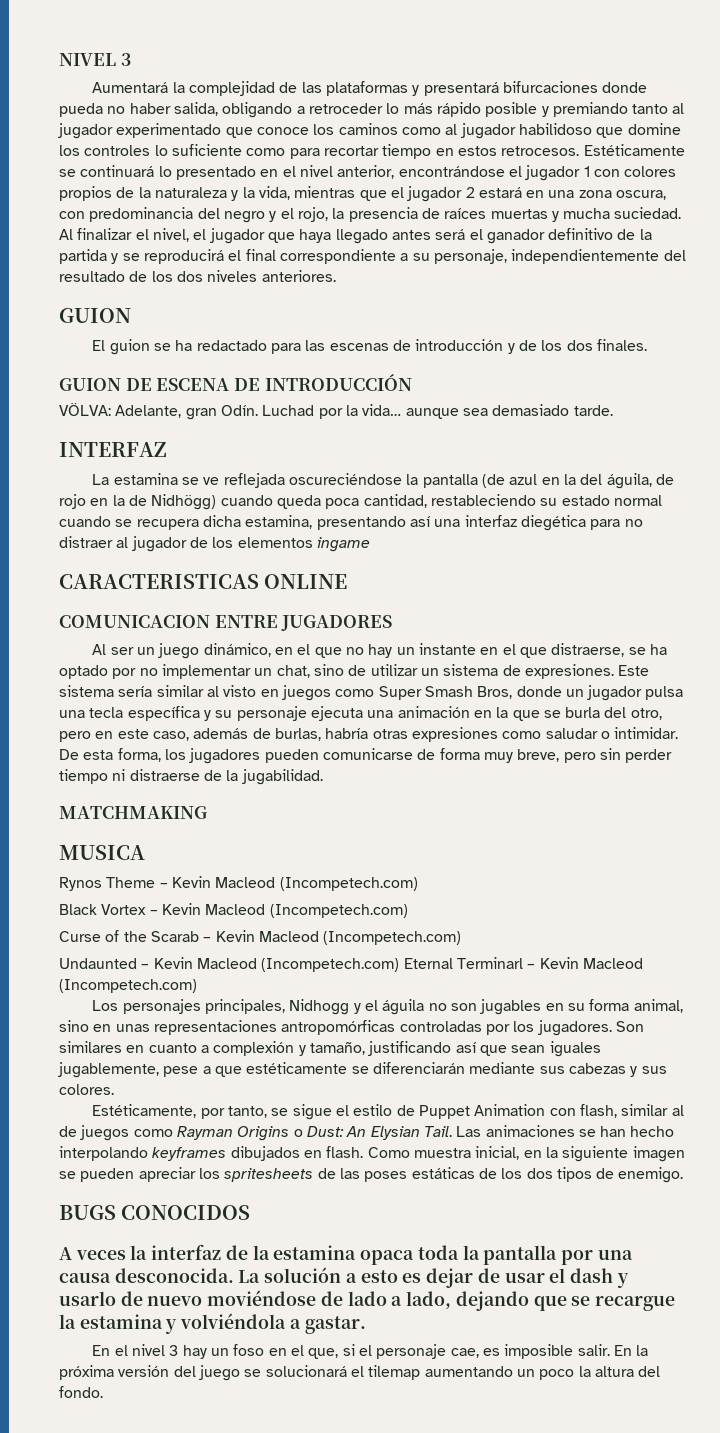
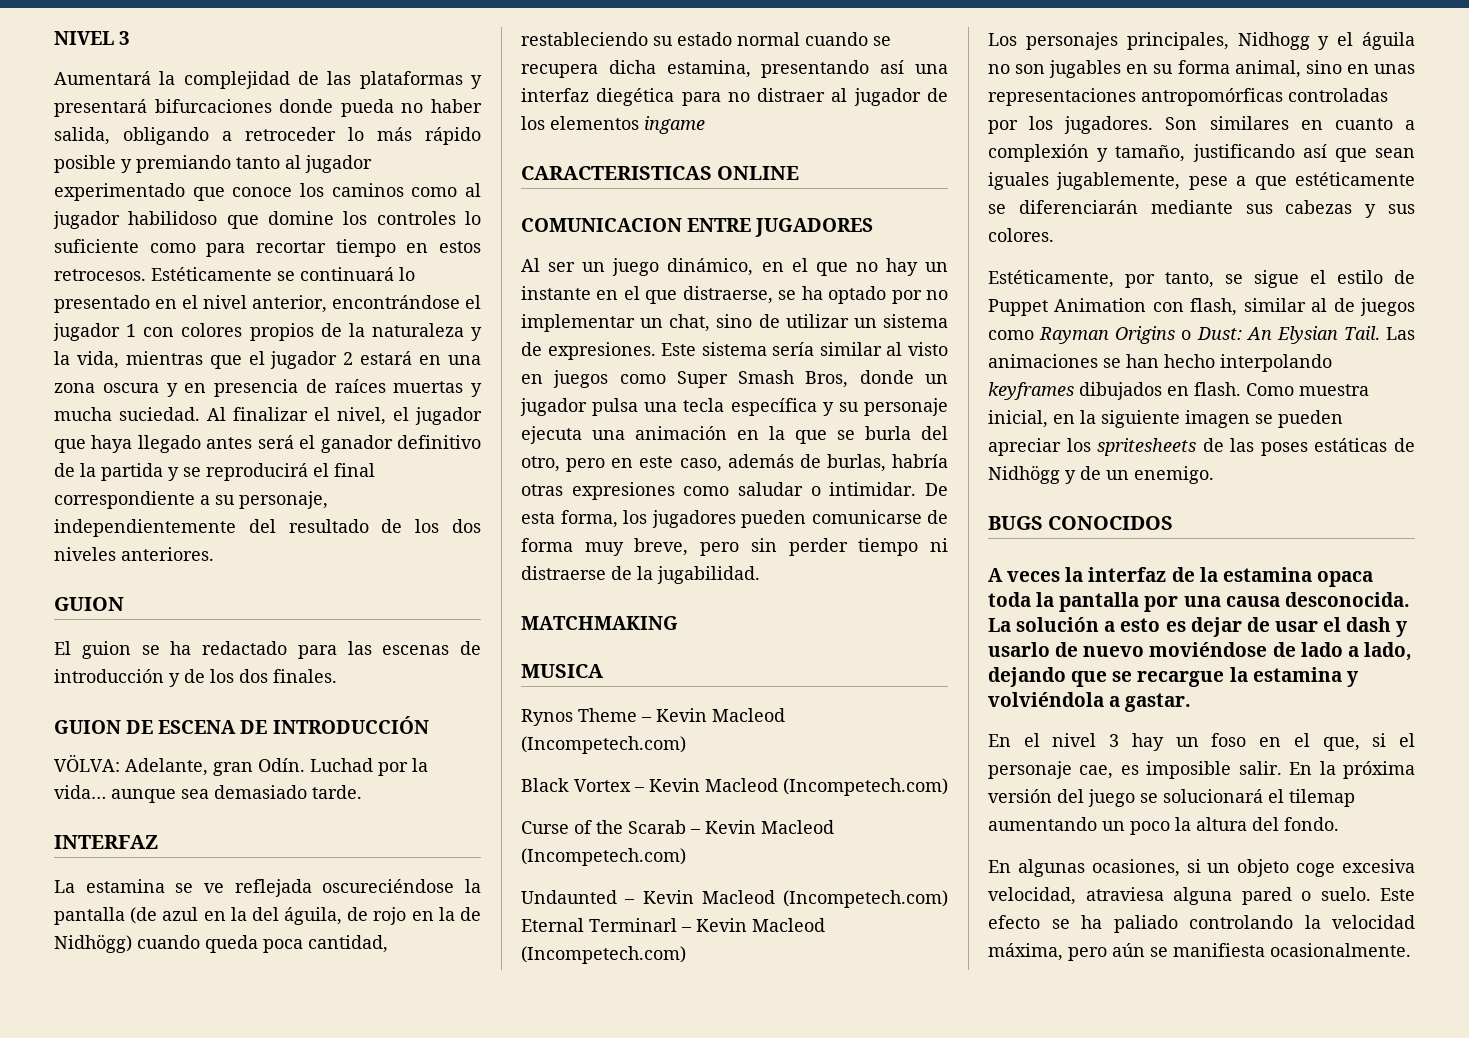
[616,190,667,200] [59,207,345,223] oscura, con predominancia del negro y el rojo, la -> [102,383,207,397] oscura y en
[501,1167,615,1182] los dos tipos de -> [988,465,1129,484] Nidhögg y de un
(103, 1392) none -> [988,859,1415,877] [988,887,1415,905] [988,915,1415,933] [988,943,1411,961] // En algunas ocasiones, si un objeto coge excesiva velocidad, atraviesa alguna pared o suelo. Este efecto se ha paliado controlando la velocidad máxima, pero aún se manifiesta ocasionalmente.

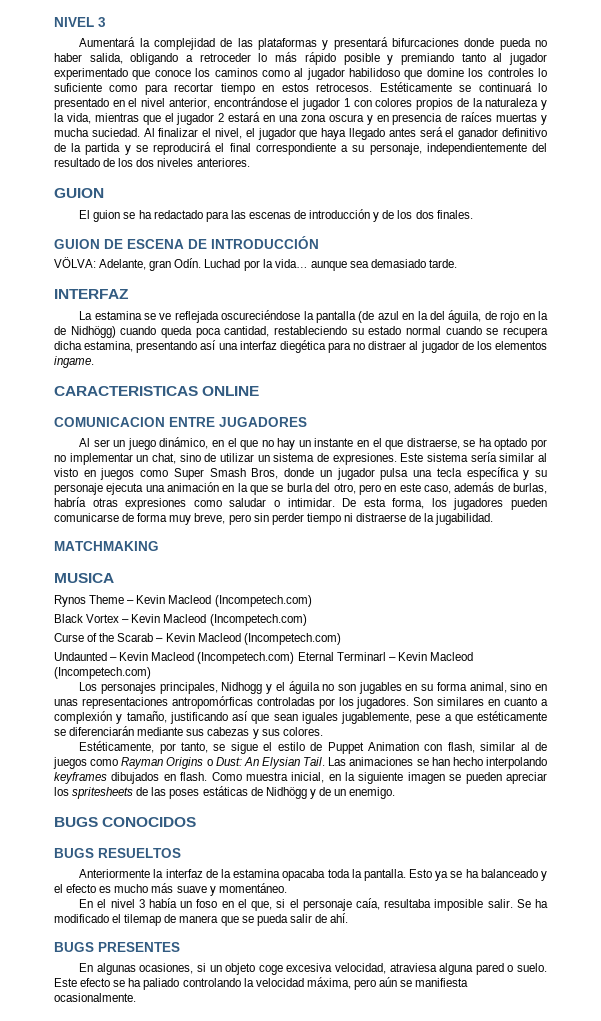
[644,116,705,134] ingame -> [54,356,94,368] ingame.
[988,568,1061,582] A veces -> [54,848,181,858] [79,869,151,878] BUGS RESUELTOS // Anteriormente
[1316,571,1373,587] opaca -> [282,869,326,881] opacaba
[1059,592,1410,612] [988,617,1408,637] [988,642,1412,661] [988,667,1358,687] [988,692,1192,712] pantalla por una causa desconocida. La solución a esto es dejar de usar el dash y usarlo de nuevo moviéndose de lado a lado, dejando que se recargue la estamina y volviéndola a gastar. -> [363,869,547,881] [54,883,287,896] pantalla. Esto ya se ha balanceado y el efecto es mucho más suave y momentáneo.
[1131,733,1164,751] hay -> [149,898,178,908] había
[1079,761,1415,779] [988,789,1355,807] [988,817,1339,835] cae, es imposible salir. En la próxima versión del juego se solucionará el tilemap aumentando un poco la altura del fondo. -> [355,898,548,911] [54,913,349,926] [54,942,180,952] caía, resultaba imposible salir. Se ha modificado el tilemap de manera que se pueda salir de ahí. // BUGS PRESENTES

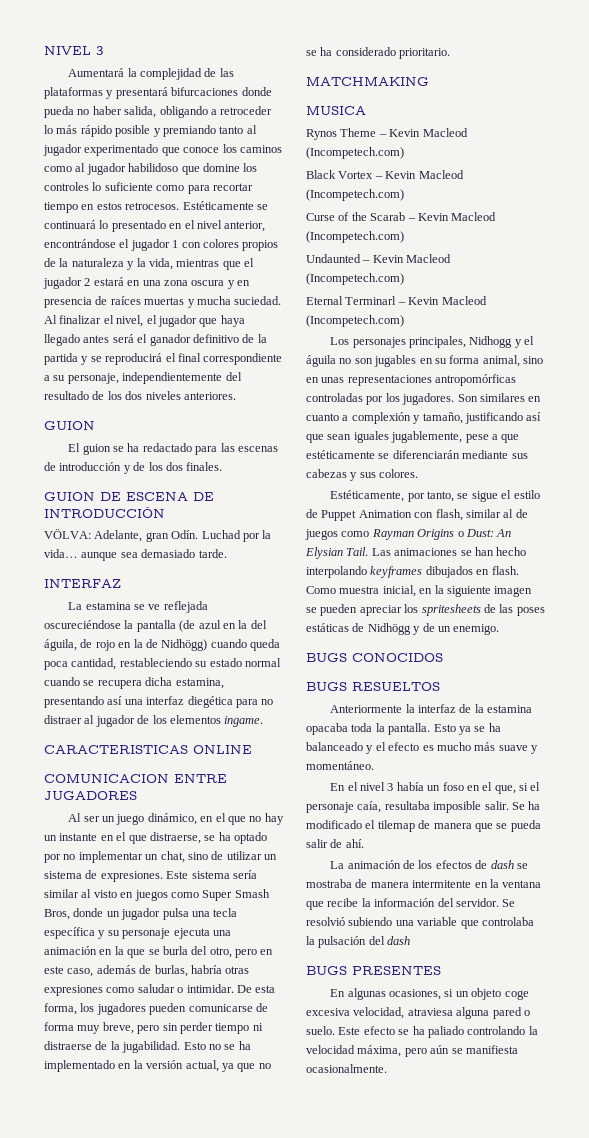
(494, 519) none -> [183,1041,251,1050] [44,1060,271,1072] [306,47,451,59] Esto no se ha implementado en la versión actual, ya que no se ha considerado prioritario.
(295, 658) none -> (404, 279) //
(349, 918) none -> [330,860,528,869] [306,879,542,888] [306,898,516,910] [306,917,534,929] [306,936,411,948] // La animación de los efectos de dash se mostraba de manera intermitente en la ventana que recibe la información del servidor. Se resolvió subiendo una variable que controlaba la pulsación del dash

